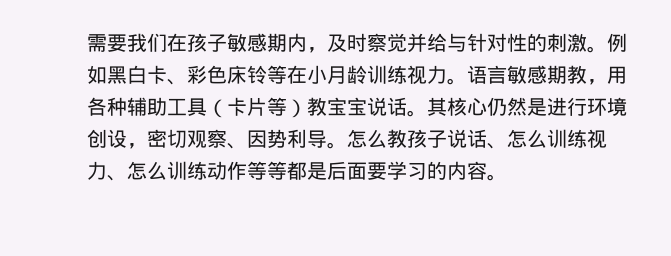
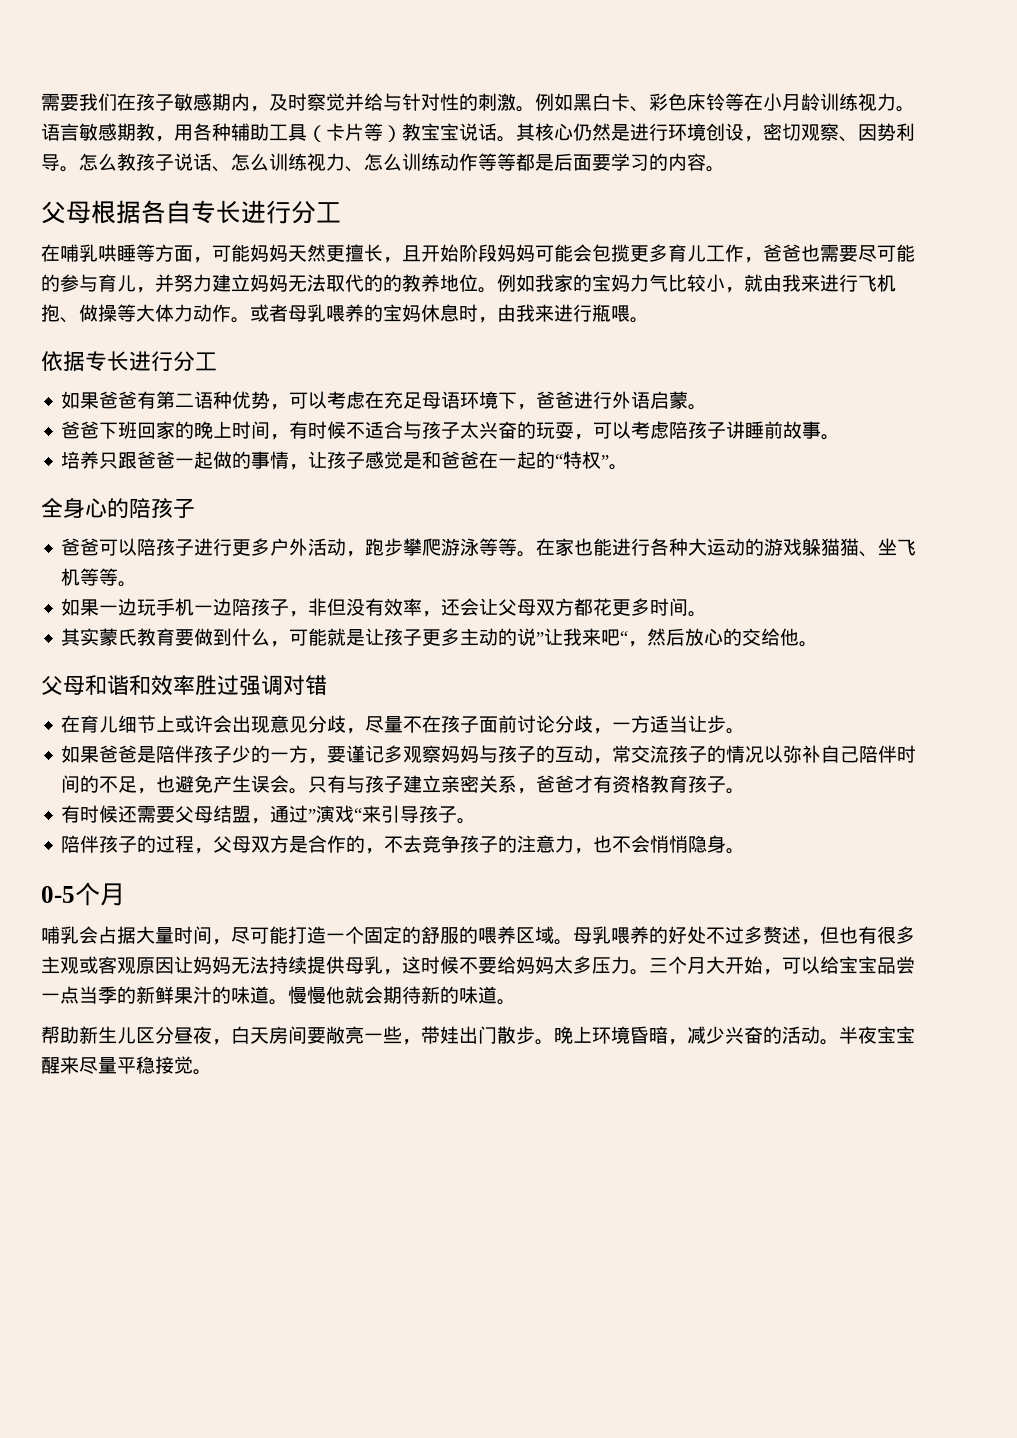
(507, 177) none -> [41,200,341,224] [41,244,915,263] [41,274,896,293] [41,304,649,323] [41,351,217,372] [61,391,708,410] [61,421,841,440] [61,451,629,470] [41,498,195,518] [61,538,917,557] [61,568,138,587] [61,598,708,617] [61,628,819,647] [41,675,327,696] [61,715,746,734] [61,745,917,764] [61,775,746,794] [61,805,477,824] [61,835,746,854] [41,882,125,906] [41,926,915,945] [41,956,915,975] [41,986,516,1005] [41,1026,915,1045] [41,1056,212,1075] // 父母根据各自专长进行分工 // 在哺乳哄睡等方面，可能妈妈天然更擅长，且开始阶段妈妈可能会包揽更多育儿工作，爸爸也需要尽可能的参与育儿，并努力建立妈妈无法取代的的教养地位。例如我家的宝妈力气比较小，就由我来进行飞机抱、做操等大体力动作。或者母乳喂养的宝妈休息时，由我来进行瓶喂。 // 依据专长进行分工 // 如果爸爸有第二语种优势，可以考虑在充足母语环境下，爸爸进行外语启蒙。 // 爸爸下班回家的晚上时间，有时候不适合与孩子太兴奋的玩耍，可以考虑陪孩子讲睡前故事。 // 培养只跟爸爸一起做的事情，让孩子感觉是和爸爸在一起的“特权”。 // 全身心的陪孩子 // 爸爸可以陪孩子进行更多户外活动，跑步攀爬游泳等等。在家也能进行各种大运动的游戏躲猫猫、坐飞机等等。 // 如果一边玩手机一边陪孩子，非但没有效率，还会让父母双方都花更多时间。 // 其实蒙氏教育要做到什么，可能就是让孩子更多主动的说”让我来吧“，然后放心的交给他。 // 父母和谐和效率胜过强调对错 // 在育儿细节上或许会出现意见分歧，尽量不在孩子面前讨论分歧，一方适当让步。 // 如果爸爸是陪伴孩子少的一方，要谨记多观察妈妈与孩子的互动，常交流孩子的情况以弥补自己陪伴时间的不足，也避免产生误会。只有与孩子建立亲密关系，爸爸才有资格教育孩子。 // 有时候还需要父母结盟，通过”演戏“来引导孩子。 // 陪伴孩子的过程，父母双方是合作的，不去竞争孩子的注意力，也不会悄悄隐身。 // 0-5个月 // 哺乳会占据大量时间，尽可能打造一个固定的舒服的喂养区域。母乳喂养的好处不过多赘述，但也有很多主观或客观原因让妈妈无法持续提供母乳，这时候不要给妈妈太多压力。三个月大开始，可以给宝宝品尝一点当季的新鲜果汁的味道。慢慢他就会期待新的味道。 // 帮助新生儿区分昼夜，白天房间要敞亮一些，带娃出门散步。晚上环境昏暗，减少兴奋的活动。半夜宝宝醒来尽量平稳接觉。

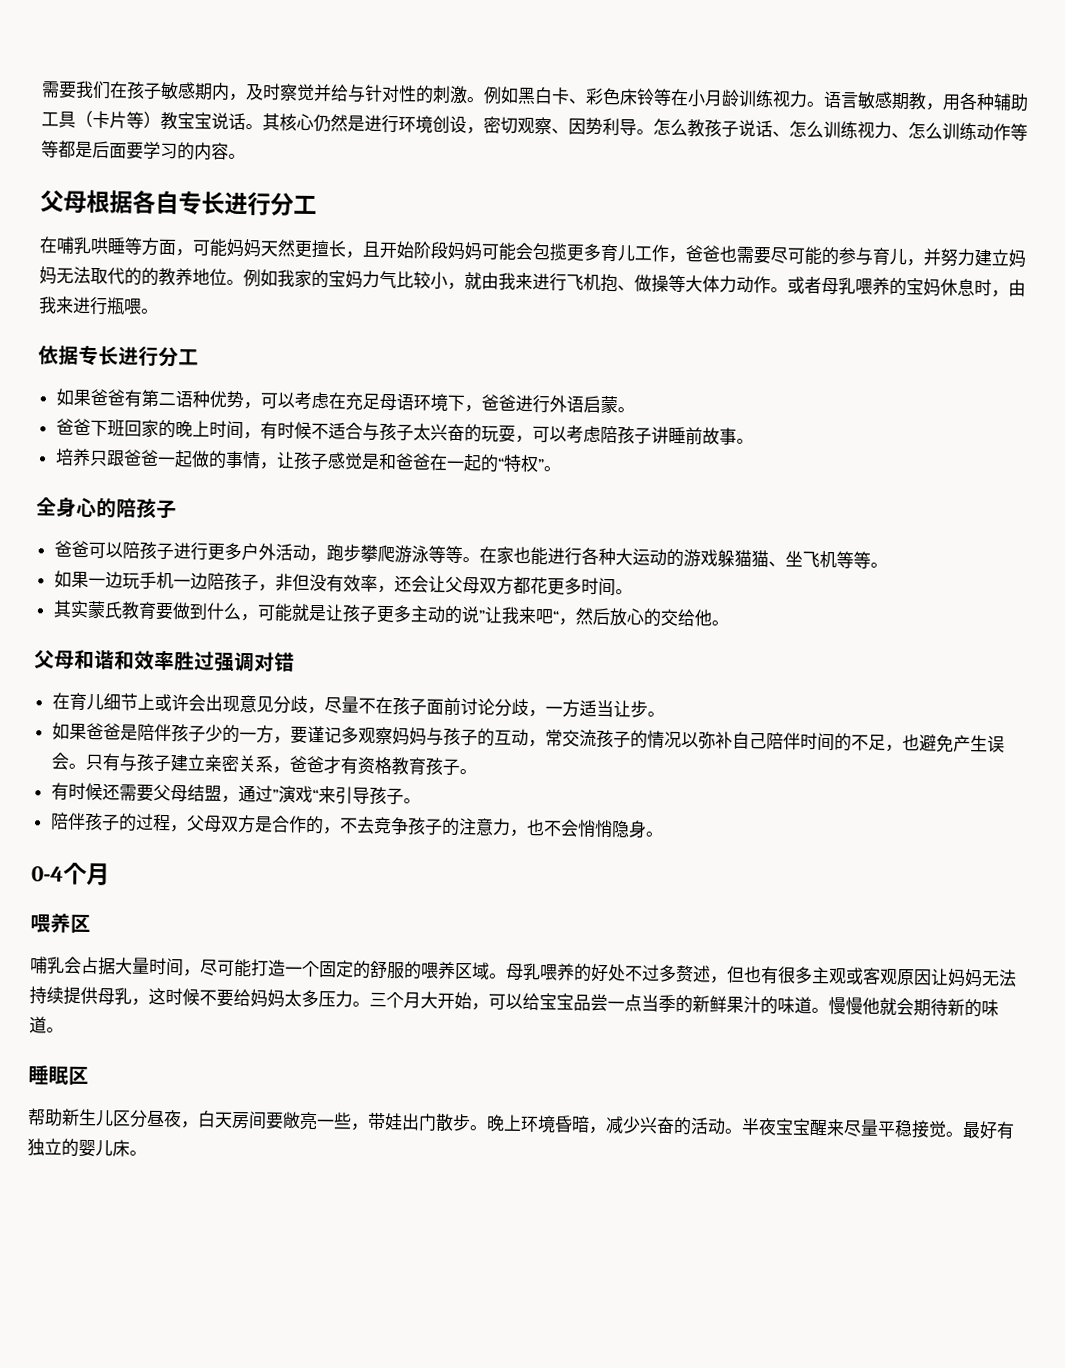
[41,882,125,906] 0-5个月 -> [31,862,110,886] [30,913,91,934] 0-4个月 // 喂养区
(516, 1002) none -> [28,1065,89,1085] // 睡眠区
(212, 1072) none -> [962,1121,1015,1140] [27,1138,147,1158] 最好有独立的婴儿床。

